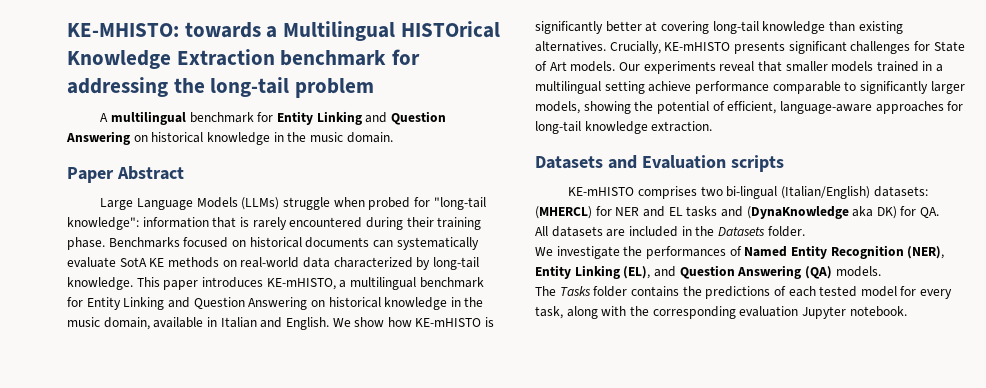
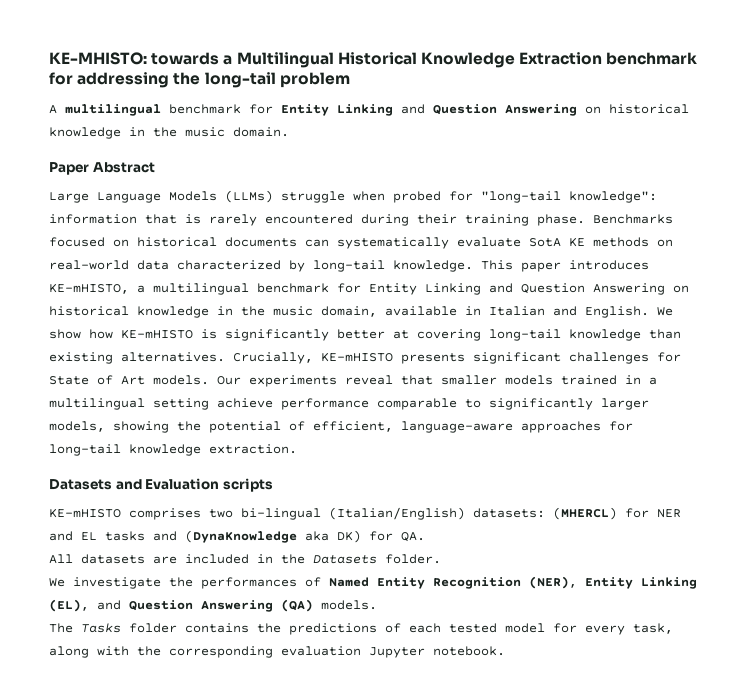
[400,21,500,38] HISTOrical -> [337,52,417,65] Historical

